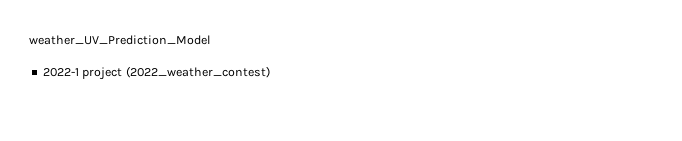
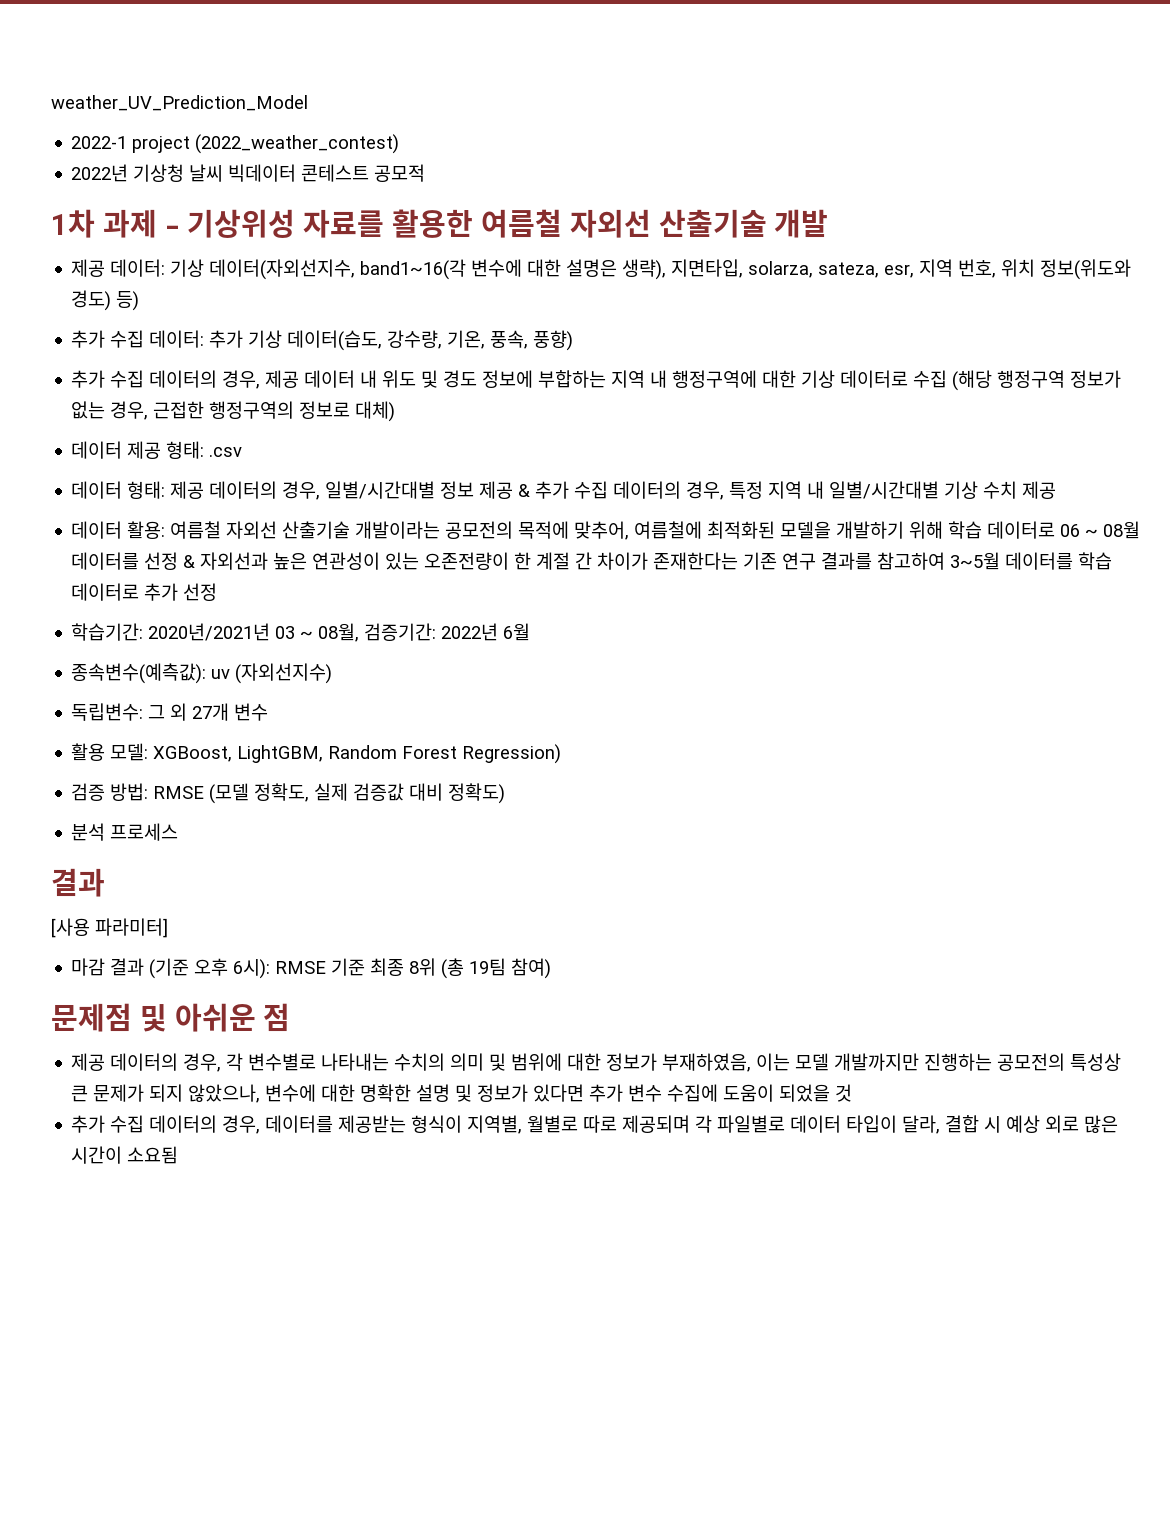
(270, 72) none -> [71,164,426,182] [51,209,829,238] [71,259,1132,280] [71,290,140,311] [71,330,574,351] [71,370,1122,391] [71,401,396,422] [71,441,243,459] [71,481,1057,500] [71,521,1141,540] [71,552,1113,570] [71,583,218,601] [71,623,531,642] [71,663,333,684] [71,703,269,721] [71,743,562,764] [71,783,506,804] [71,823,179,841] [51,868,105,897] [51,918,168,938] [71,958,552,979] [51,1003,291,1032] [71,1053,1122,1072] [71,1084,853,1103] [71,1115,1119,1134] [71,1146,179,1164] // 2022년 기상청 날씨 빅데이터 콘테스트 공모적 // 1차 과제 - 기상위성 자료를 활용한 여름철 자외선 산출기술 개발 // 제공 데이터: 기상 데이터(자외선지수, band1~16(각 변수에 대한 설명은 생략), 지면타입, solarza, sateza, esr, 지역 번호, 위치 정보(위도와 경도) 등) // 추가 수집 데이터: 추가 기상 데이터(습도, 강수량, 기온, 풍속, 풍향) // 추가 수집 데이터의 경우, 제공 데이터 내 위도 및 경도 정보에 부합하는 지역 내 행정구역에 대한 기상 데이터로 수집 (해당 행정구역 정보가 없는 경우, 근접한 행정구역의 정보로 대체) // 데이터 제공 형태: .csv // 데이터 형태: 제공 데이터의 경우, 일별/시간대별 정보 제공 & 추가 수집 데이터의 경우, 특정 지역 내 일별/시간대별 기상 수치 제공 // 데이터 활용: 여름철 자외선 산출기술 개발이라는 공모전의 목적에 맞추어, 여름철에 최적화된 모델을 개발하기 위해 학습 데이터로 06 ~ 08월 데이터를 선정 & 자외선과 높은 연관성이 있는 오존전량이 한 계절 간 차이가 존재한다는 기존 연구 결과를 참고하여 3~5월 데이터를 학습 데이터로 추가 선정 // 학습기간: 2020년/2021년 03 ~ 08월, 검증기간: 2022년 6월 // 종속변수(예측값): uv (자외선지수) // 독립변수: 그 외 27개 변수 // 활용 모델: XGBoost, LightGBM, Random Forest Regression) // 검증 방법: RMSE (모델 정확도, 실제 검증값 대비 정확도) // 분석 프로세스 // 결과 // [사용 파라미터] // 마감 결과 (기준 오후 6시): RMSE 기준 최종 8위 (총 19팀 참여) // 문제점 및 아쉬운 점 // 제공 데이터의 경우, 각 변수별로 나타내는 수치의 의미 및 범위에 대한 정보가 부재하였음, 이는 모델 개발까지만 진행하는 공모전의 특성상 큰 문제가 되지 않았으나, 변수에 대한 명확한 설명 및 정보가 있다면 추가 변수 수집에 도움이 되었을 것 // 추가 수집 데이터의 경우, 데이터를 제공받는 형식이 지역별, 월별로 따로 제공되며 각 파일별로 데이터 타입이 달라, 결합 시 예상 외로 많은 시간이 소요됨

